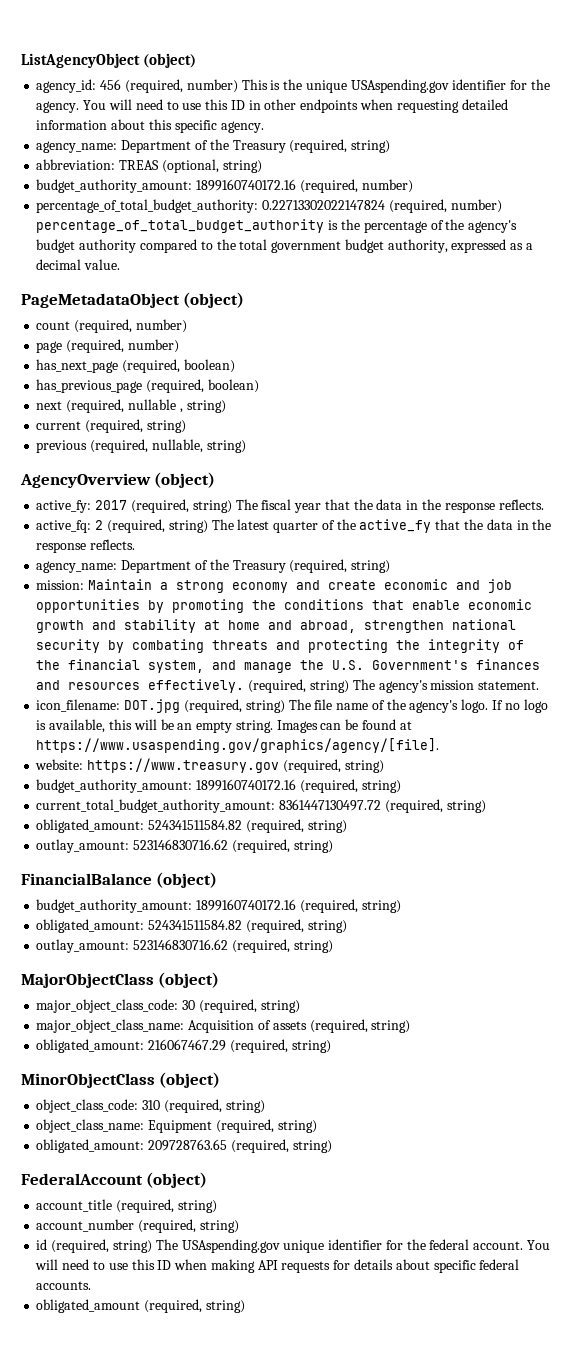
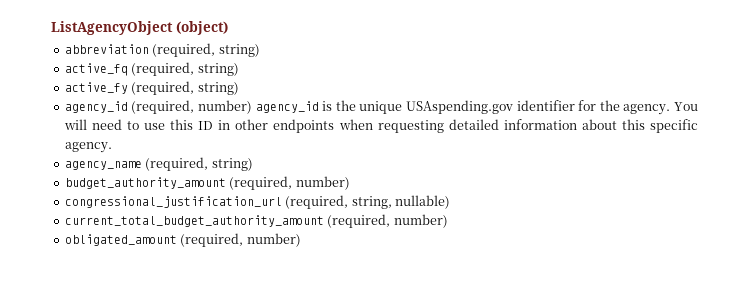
[36,79,268,93] agency_id: 456 (required, number) This -> [64,43,260,57] [64,62,239,76] [64,81,239,95] [64,100,319,114] abbreviation (required, string) // active_fq (required, string) // active_fy (required, string) // agency_id (required, number) agency_id
[36,139,391,153] [36,159,262,173] [36,179,413,193] [36,199,502,213] [36,219,518,233] [36,239,533,253] [36,259,121,270] [21,292,245,308] [36,319,187,333] [36,339,179,353] [36,359,235,373] [36,379,259,393] [36,399,226,413] [36,419,186,433] [36,439,246,453] [20,472,216,488] [36,499,544,513] [36,519,552,533] [36,539,136,553] [36,559,391,573] [36,579,513,593] [36,599,533,613] [36,619,517,633] [36,639,525,653] [36,659,541,673] [36,679,540,693] [36,699,548,713] [36,719,412,733] [36,738,440,753] [35,758,384,773] [36,779,401,793] [36,799,486,813] [36,819,347,833] [36,839,333,853] [21,872,218,888] [36,899,401,913] [36,919,347,933] [36,939,333,953] [21,972,220,988] [36,999,300,1013] [36,1019,411,1033] [36,1039,331,1053] [21,1072,221,1088] [36,1099,265,1113] [36,1119,317,1133] [36,1139,332,1153] [21,1172,208,1188] [36,1199,217,1213] [36,1219,239,1233] [36,1239,550,1253] [35,1259,520,1273] [36,1281,92,1290] [36,1299,245,1313] agency_name: Department of the Treasury (required, string) // abbreviation: TREAS (optional, string) // budget_authority_amount: 1899160740172.16 (required, number) // percentage_of_total_budget_authority: 0.22713302022147824 (required, number) percentage_of_total_budget_authority is the percentage of the agency's budget authority compared to the total government budget authority, expressed as a decimal value. // PageMetadataObject (object) // count (required, number) // page (required, number) // has_next_page (required, boolean) // has_previous_page (required, boolean) // next (required, nullable , string) // current (required, string) // previous (required, nullable, string) // AgencyOverview (object) // active_fy: 2017 (required, string) The fiscal year that the data in the response reflects. // active_fq: 2 (required, string) The latest quarter of the active_fy that the data in the response reflects. // agency_name: Department of the Treasury (required, string) // mission: Maintain a strong economy and create economic and job opportunities by promoting the conditions that enable economic growth and stability at home and abroad, strengthen national security by combating threats and protecting the integrity of the financial system, and manage the U.S. Government's finances and resources effectively. (required, string) The agency's mission statement. // icon_filename: DOT.jpg (required, string) The file name of the agency's logo. If no logo is available, this will be an empty string. Images can be found at https://www.usaspending.gov/graphics/agency/[file]. // website: https://www.treasury.gov (required, string) // budget_authority_amount: 1899160740172.16 (required, string) // current_total_budget_authority_amount: 8361447130497.72 (required, string) // obligated_amount: 524341511584.82 (required, string) // outlay_amount: 523146830716.62 (required, string) // FinancialBalance (object) // budget_authority_amount: 1899160740172.16 (required, string) // obligated_amount: 524341511584.82 (required, string) // outlay_amount: 523146830716.62 (required, string) // MajorObjectClass (object) // major_object_class_code: 30 (required, string) // major_object_class_name: Acquisition of assets (required, string) // obligated_amount: 216067467.29 (required, string) // MinorObjectClass (object) // object_class_code: 310 (required, string) // object_class_name: Equipment (required, string) // obligated_amount: 209728763.65 (required, string) // FederalAccount (object) // account_title (required, string) // account_number (required, string) // id (required, string) The USAspending.gov unique identifier for the federal account. You will need to use this ID when making API requests for details about specific federal accounts. // obligated_amount (required, string) -> [64,157,253,171] [64,176,350,190] [64,195,450,209] [64,214,448,228] [64,233,301,247] agency_name (required, string) // budget_authority_amount (required, number) // congressional_justification_url (required, string, nullable) // current_total_budget_authority_amount (required, number) // obligated_amount (required, number)

